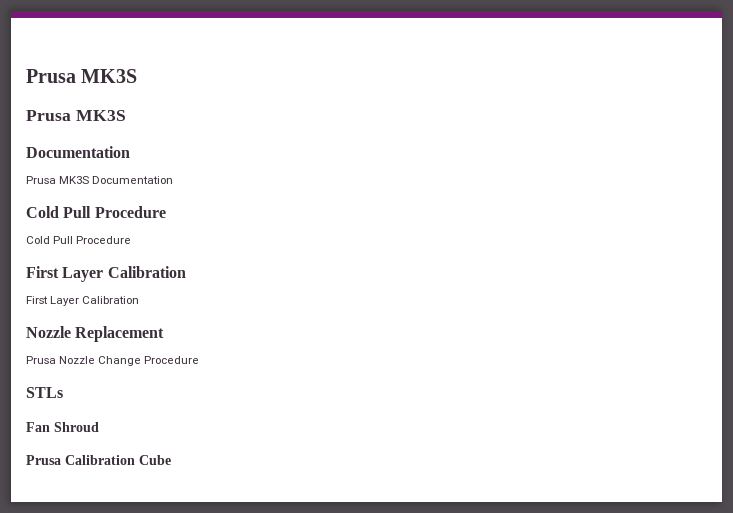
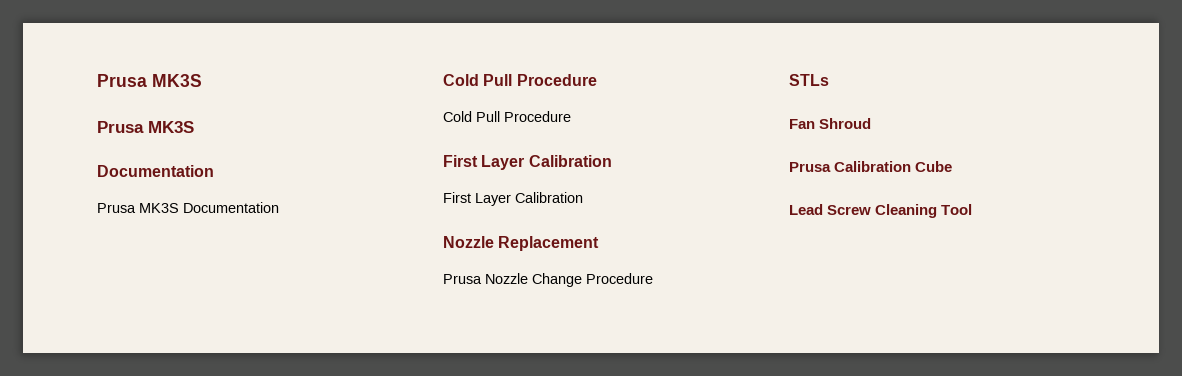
(171, 460) none -> [789,204,973,218] // Lead Screw Cleaning Tool

